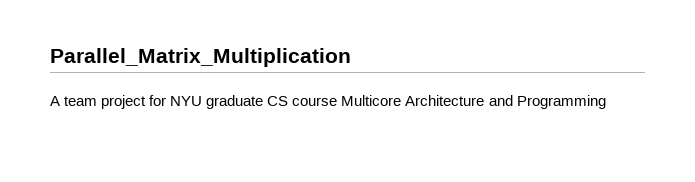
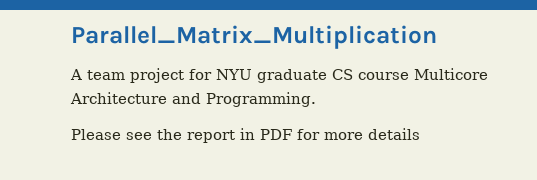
[516,95,606,109] Programming -> [206,92,316,107] [71,128,420,143] Programming. // Please see the report in PDF for more details

